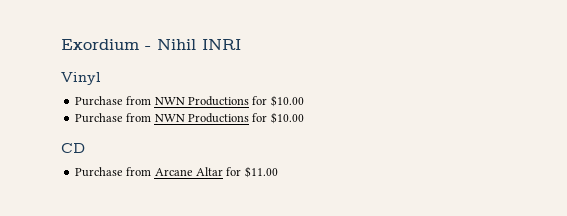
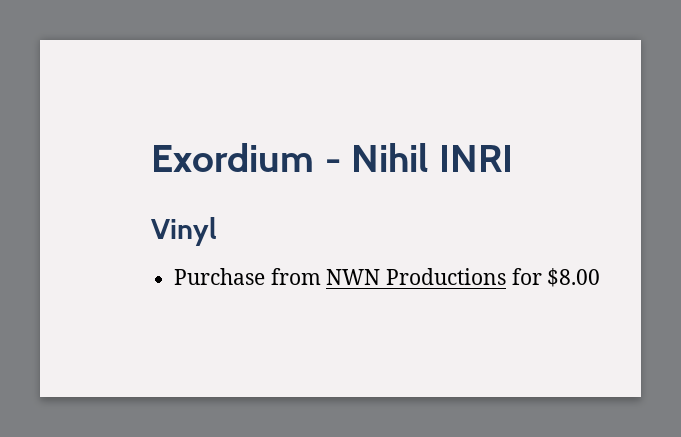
[270,95,304,107] [74,112,304,124] [61,143,85,153] [74,166,278,178] $10.00 // Purchase from NWN Productions for $10.00 // CD // Purchase from Arcane Altar for $11.00 -> [547,268,601,287] $8.00

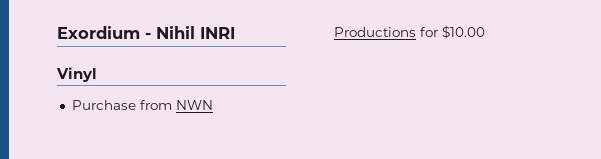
[547,268,601,287] $8.00 -> [441,25,485,39] $10.00

